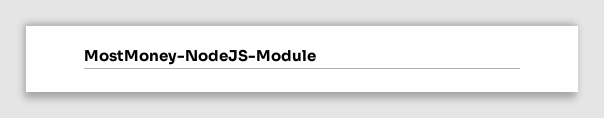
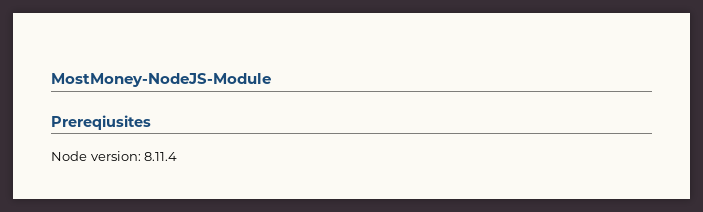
(316, 57) none -> [51,115,151,130] [51,151,178,161] // Prereqiusites // Node version: 8.11.4

